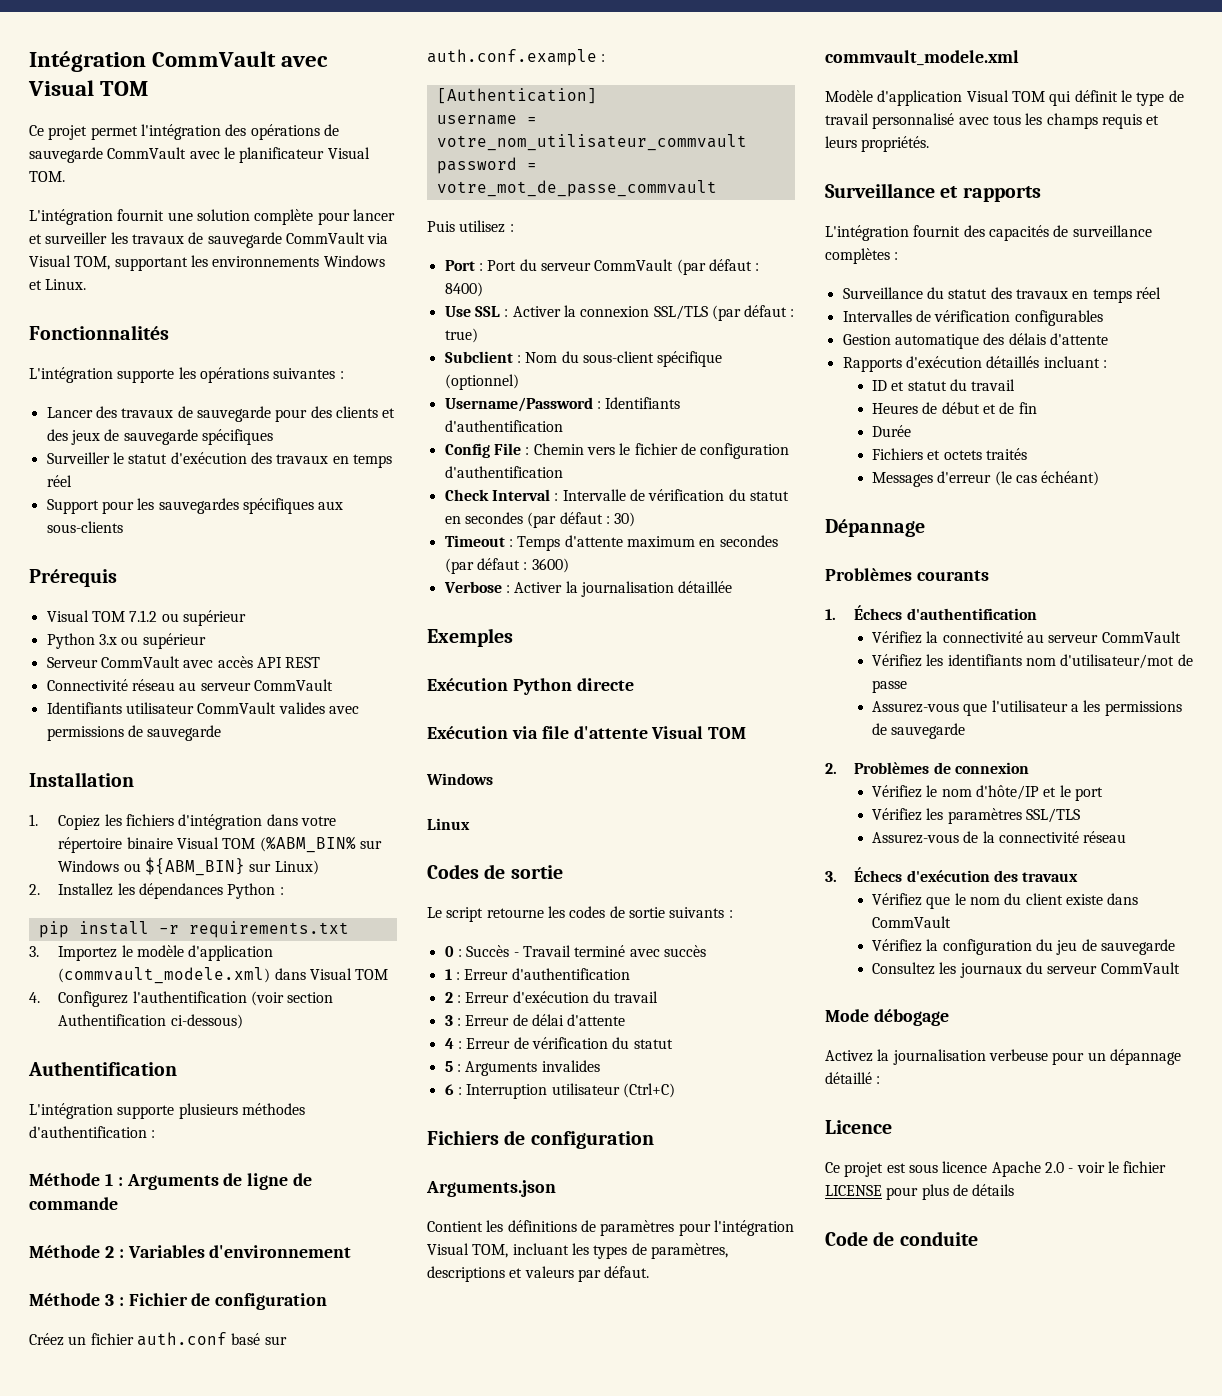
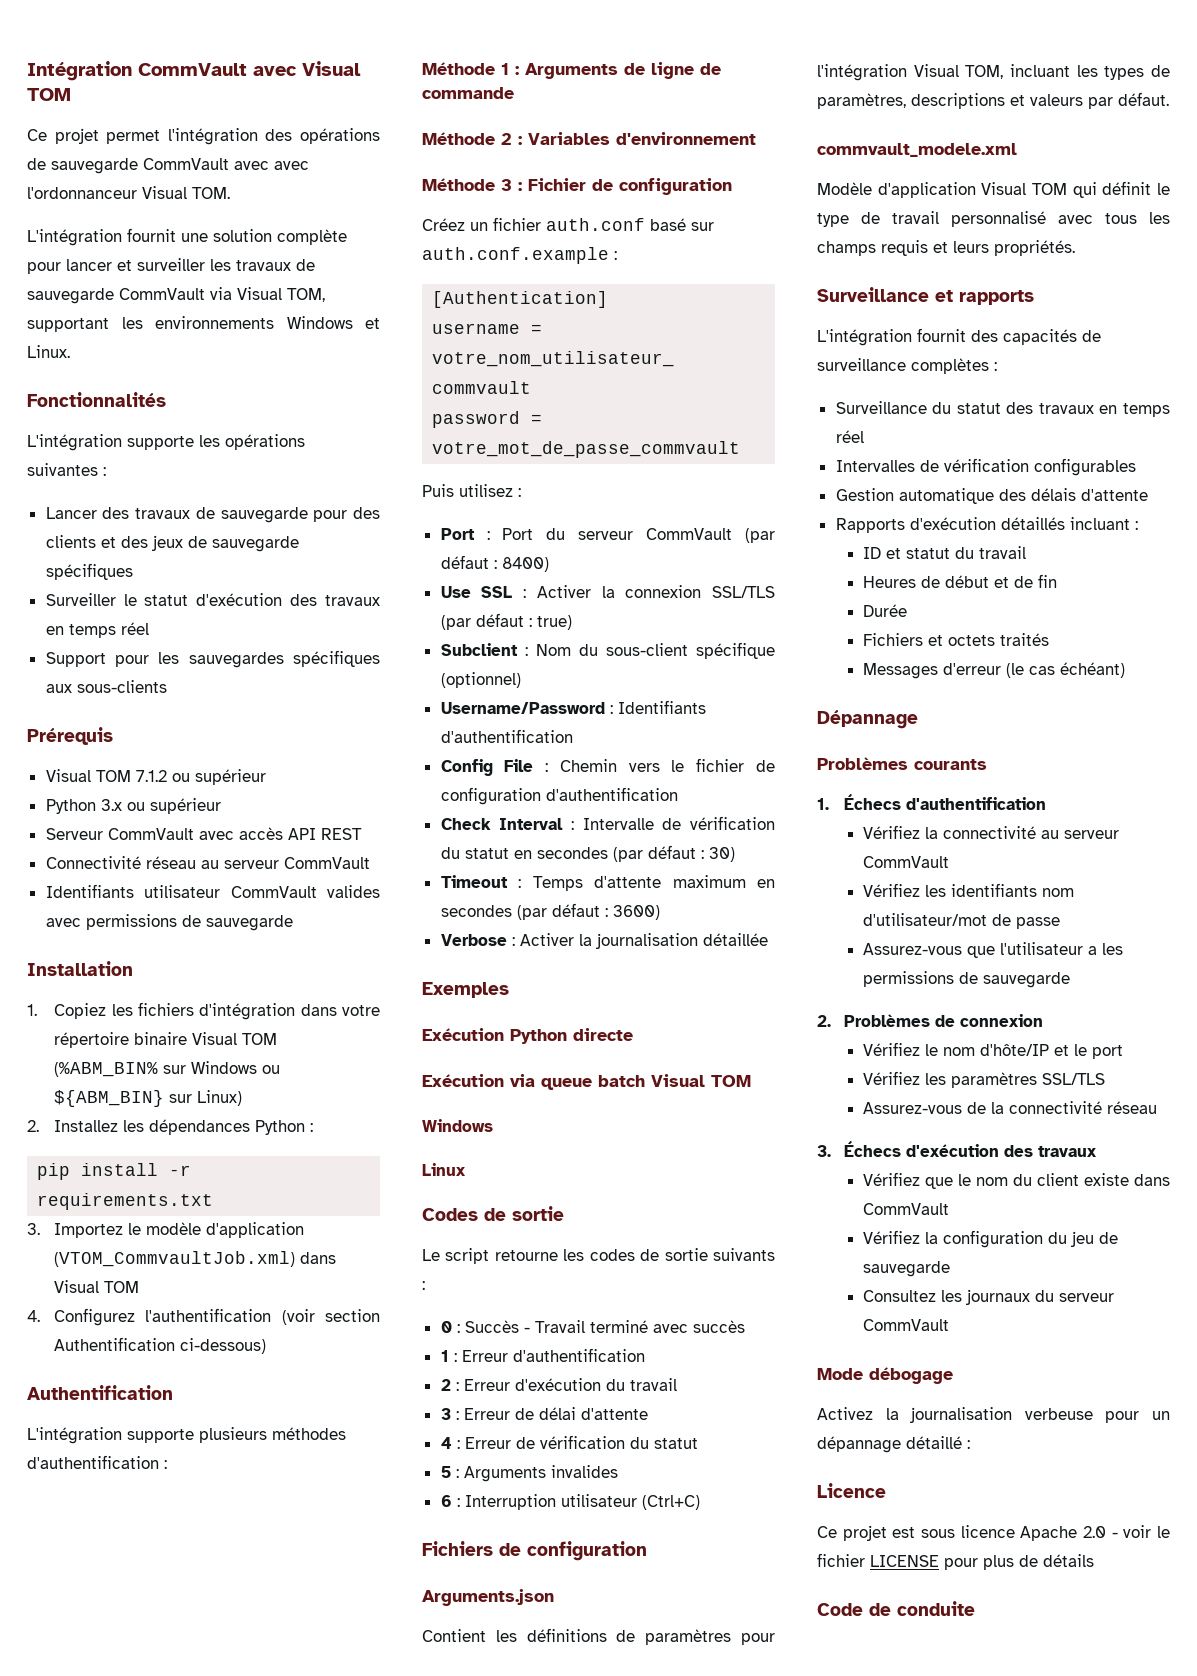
[223,147,325,163] le planificateur -> [274,161,309,170] [27,187,137,199] avec l'ordonnanceur
[58,967,271,984] (commvault_modele.xml) -> [54,1251,296,1267] (VTOM_CommvaultJob.xml)
[541,726,648,739] file d'attente -> [541,1075,645,1090] queue batch

